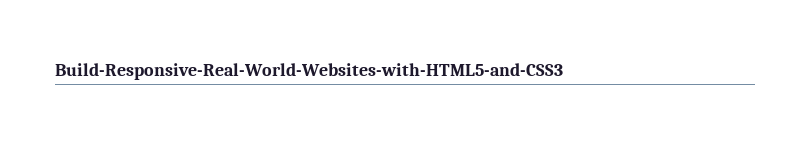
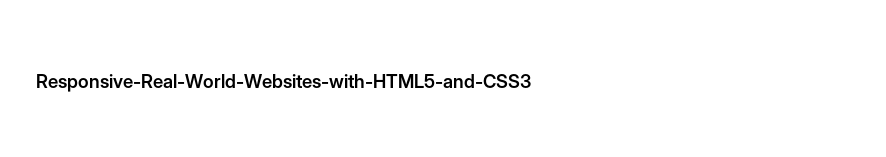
[55,63,563,80] Build-Responsive-Real-World-Websites-with-HTML5-and-CSS3 -> [36,74,531,92] Responsive-Real-World-Websites-with-HTML5-and-CSS3

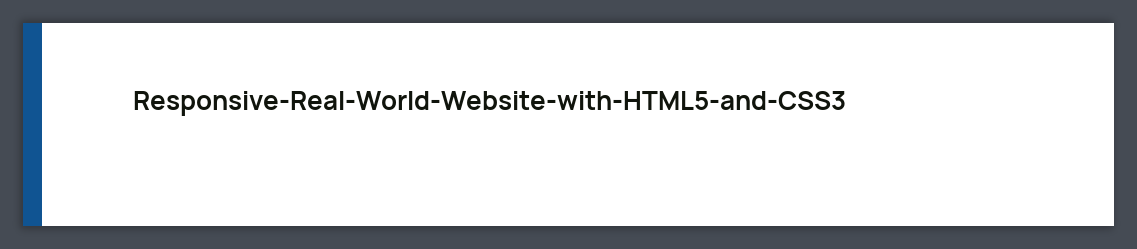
[36,74,531,92] Responsive-Real-World-Websites-with-HTML5-and-CSS3 -> [133,91,846,116] Responsive-Real-World-Website-with-HTML5-and-CSS3

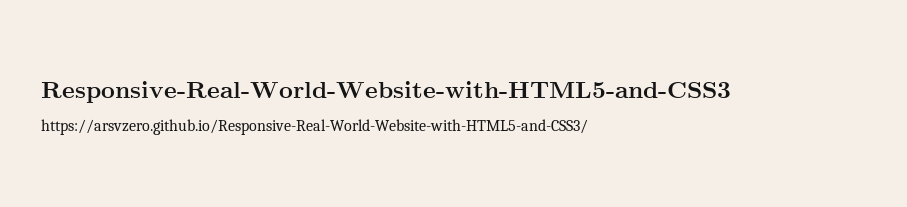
(846, 103) none -> [41,119,588,135] // https://arsvzero.github.io/Responsive-Real-World-Website-with-HTML5-and-CSS3/

